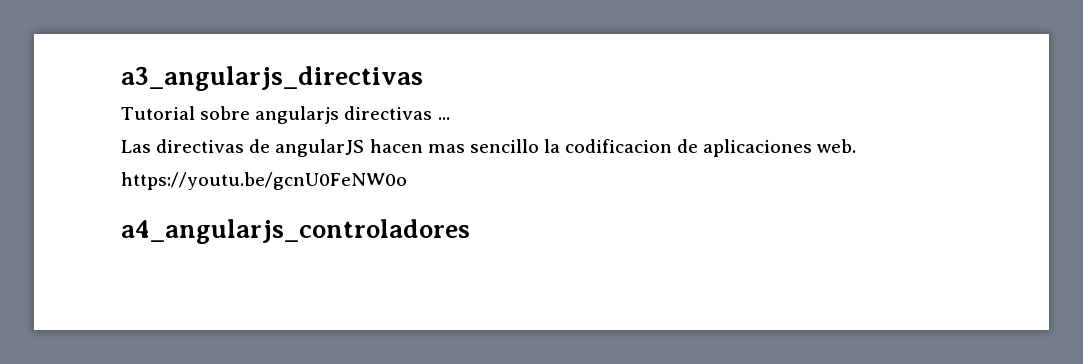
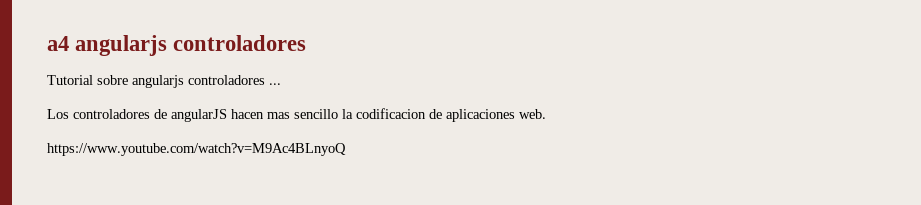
[121,66,423,91] a3_angularjs_directivas -> [47,35,307,56] a4 angularjs controladores
[344,106,433,120] directivas -> [188,75,265,85] controladores
[121,139,245,153] Las directivas -> [47,109,150,119] Los controladores
[121,172,407,190] [121,219,470,244] https://youtu.be/gcnU0FeNW0o // a4_angularjs_controladores -> [47,143,346,156] https://www.youtube.com/watch?v=M9Ac4BLnyoQ

